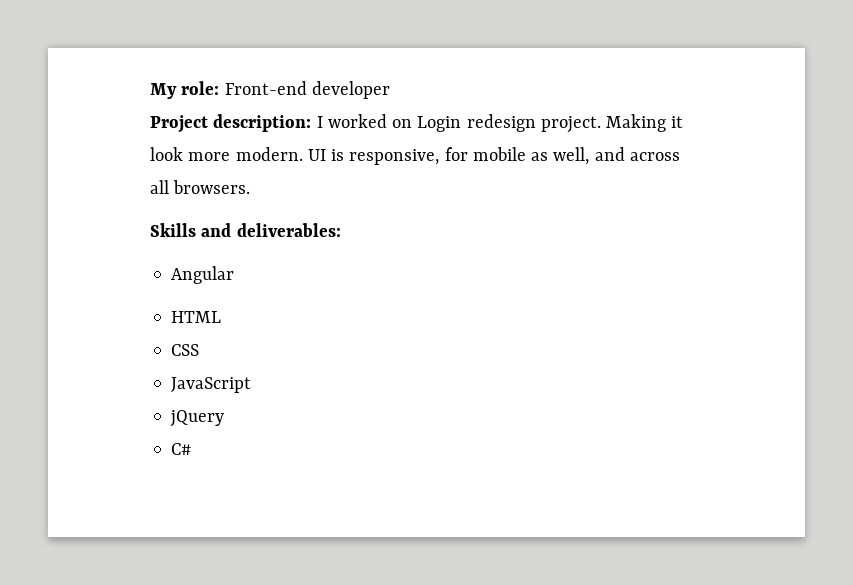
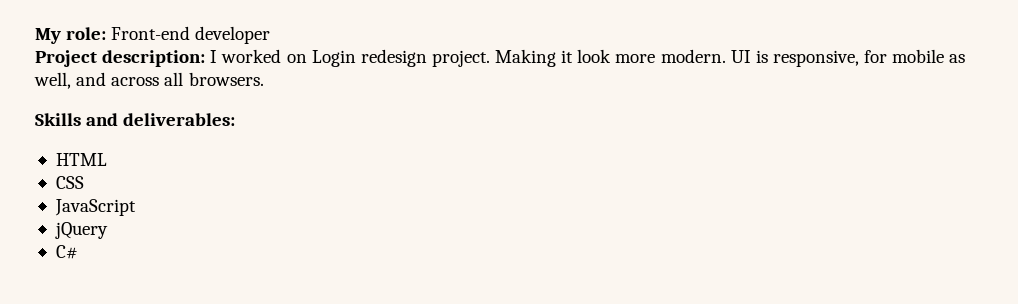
[171,266,235,284] // Angular -> (236, 119) none

